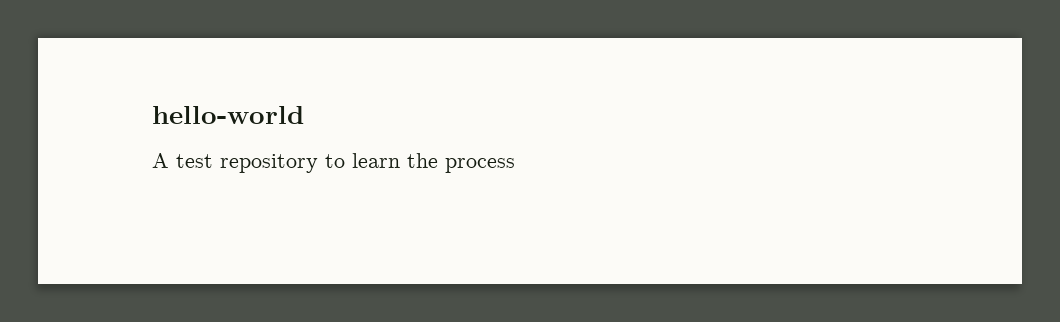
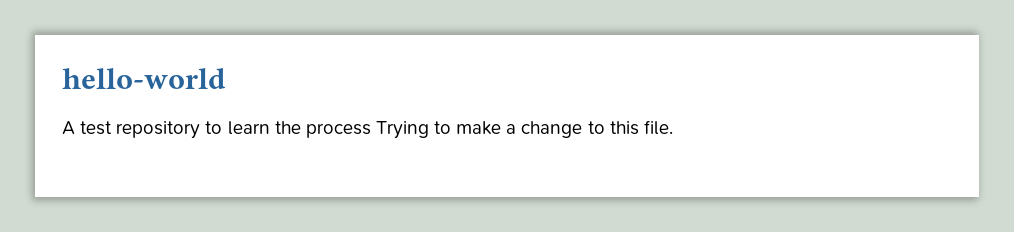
(515, 165) none -> [375,120,673,139] Trying to make a change to this file.

